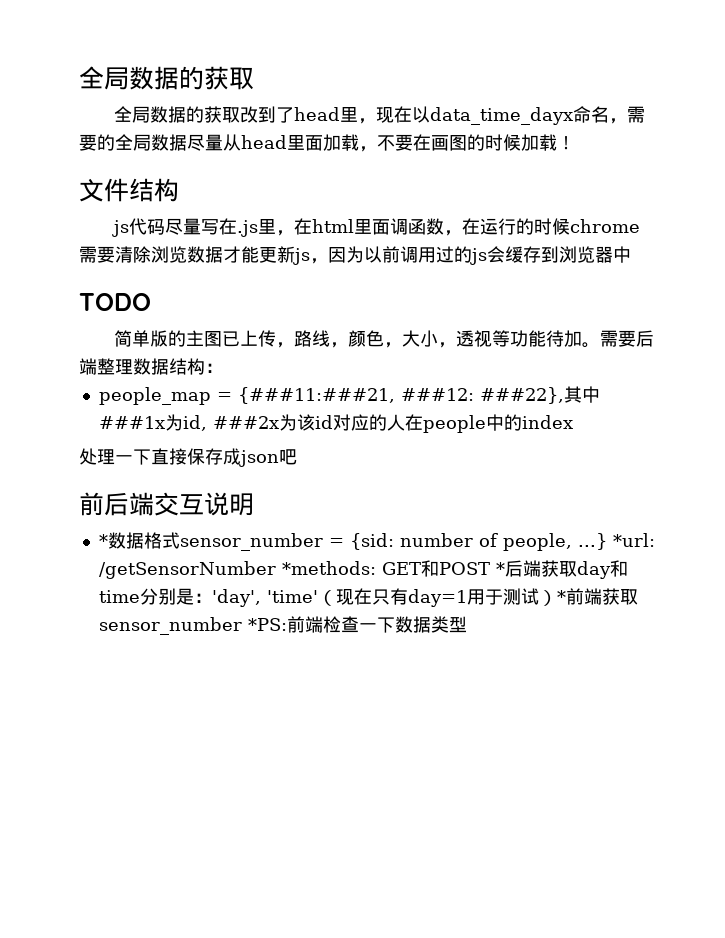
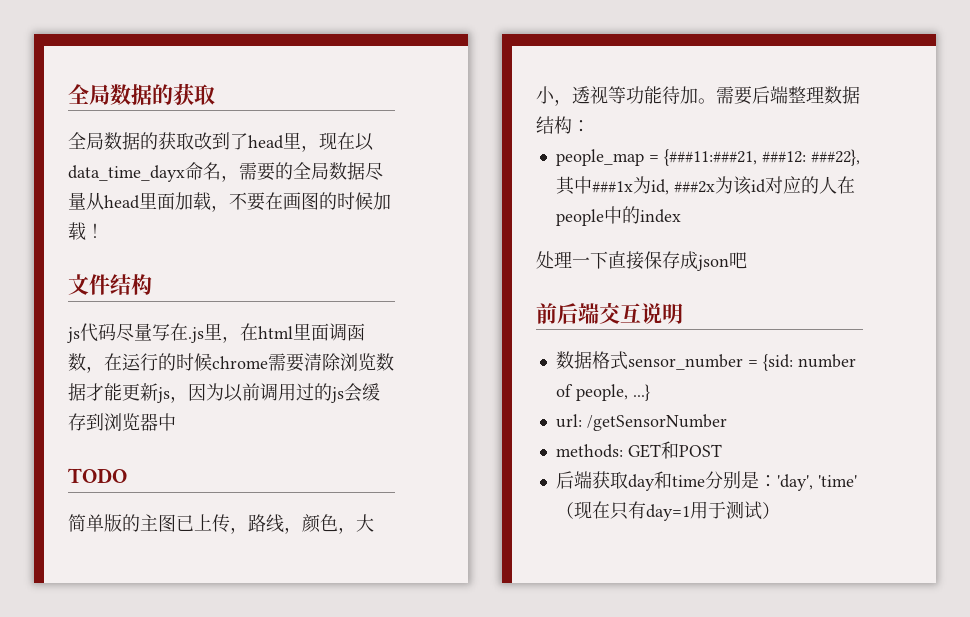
[98,534,108,547] * -> (683, 313) none
[612,533,655,547] *url: -> [555,414,582,428] // url:
[281,561,376,575] *methods: -> [555,444,623,458] // methods:
[495,562,505,575] * -> (722, 450) //
[556,588,638,605] [98,616,467,635] *前端获取sensor_number *PS:前端检查一下数据类型 -> (780, 510) none

